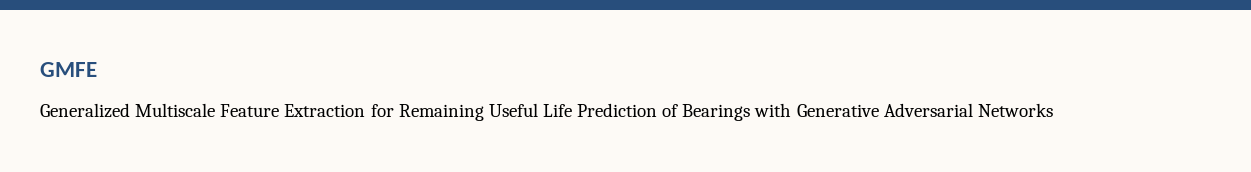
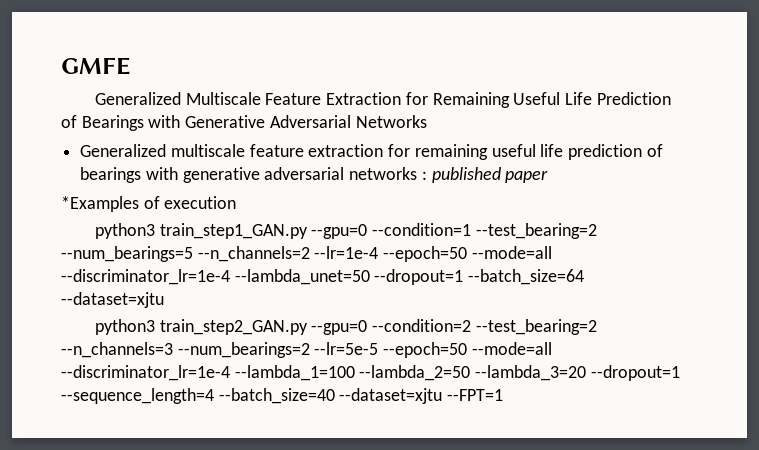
(1053, 110) none -> [80,144,663,160] [80,167,549,183] [61,196,237,212] [94,223,597,239] [61,246,552,262] [61,269,585,285] [61,292,164,308] [94,319,597,335] [61,342,552,358] [61,365,680,381] [61,388,504,404] // Generalized multiscale feature extraction for remaining useful life prediction of bearings with generative adversarial networks : published paper // *Examples of execution // python3 train_step1_GAN.py --gpu=0 --condition=1 --test_bearing=2 --num_bearings=5 --n_channels=2 --lr=1e-4 --epoch=50 --mode=all --discriminator_lr=1e-4 --lambda_unet=50 --dropout=1 --batch_size=64 --dataset=xjtu // python3 train_step2_GAN.py --gpu=0 --condition=2 --test_bearing=2 --n_channels=3 --num_bearings=2 --lr=5e-5 --epoch=50 --mode=all --discriminator_lr=1e-4 --lambda_1=100 --lambda_2=50 --lambda_3=20 --dropout=1 --sequence_length=4 --batch_size=40 --dataset=xjtu --FPT=1

